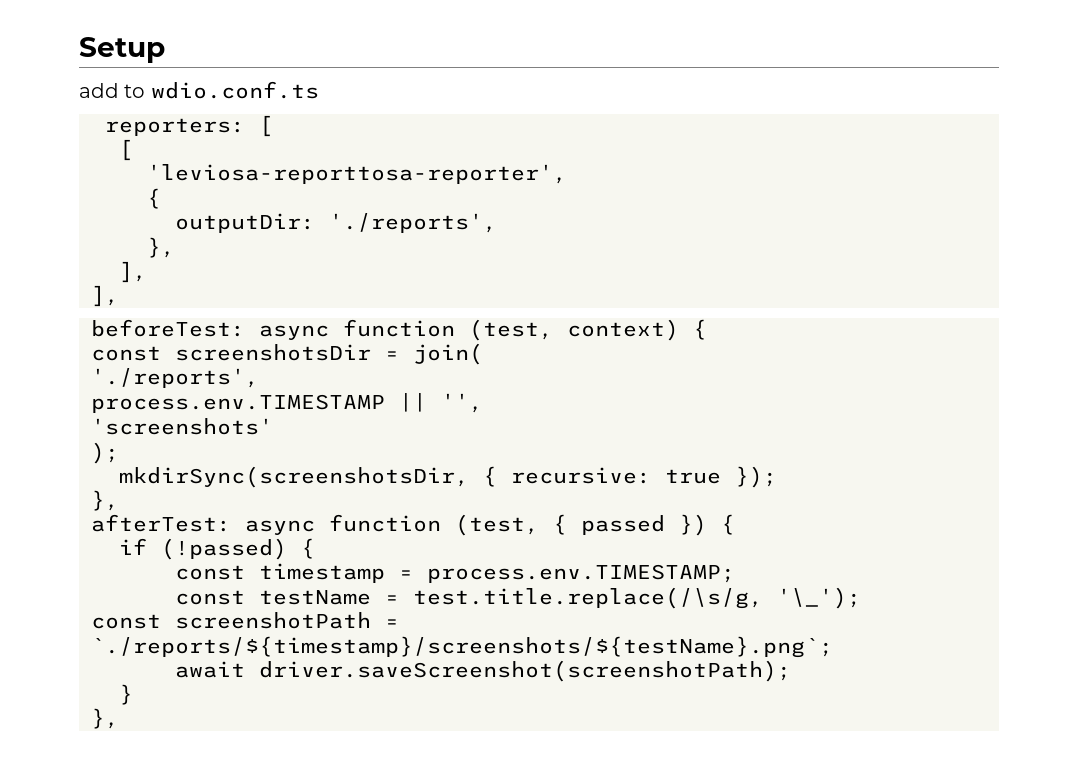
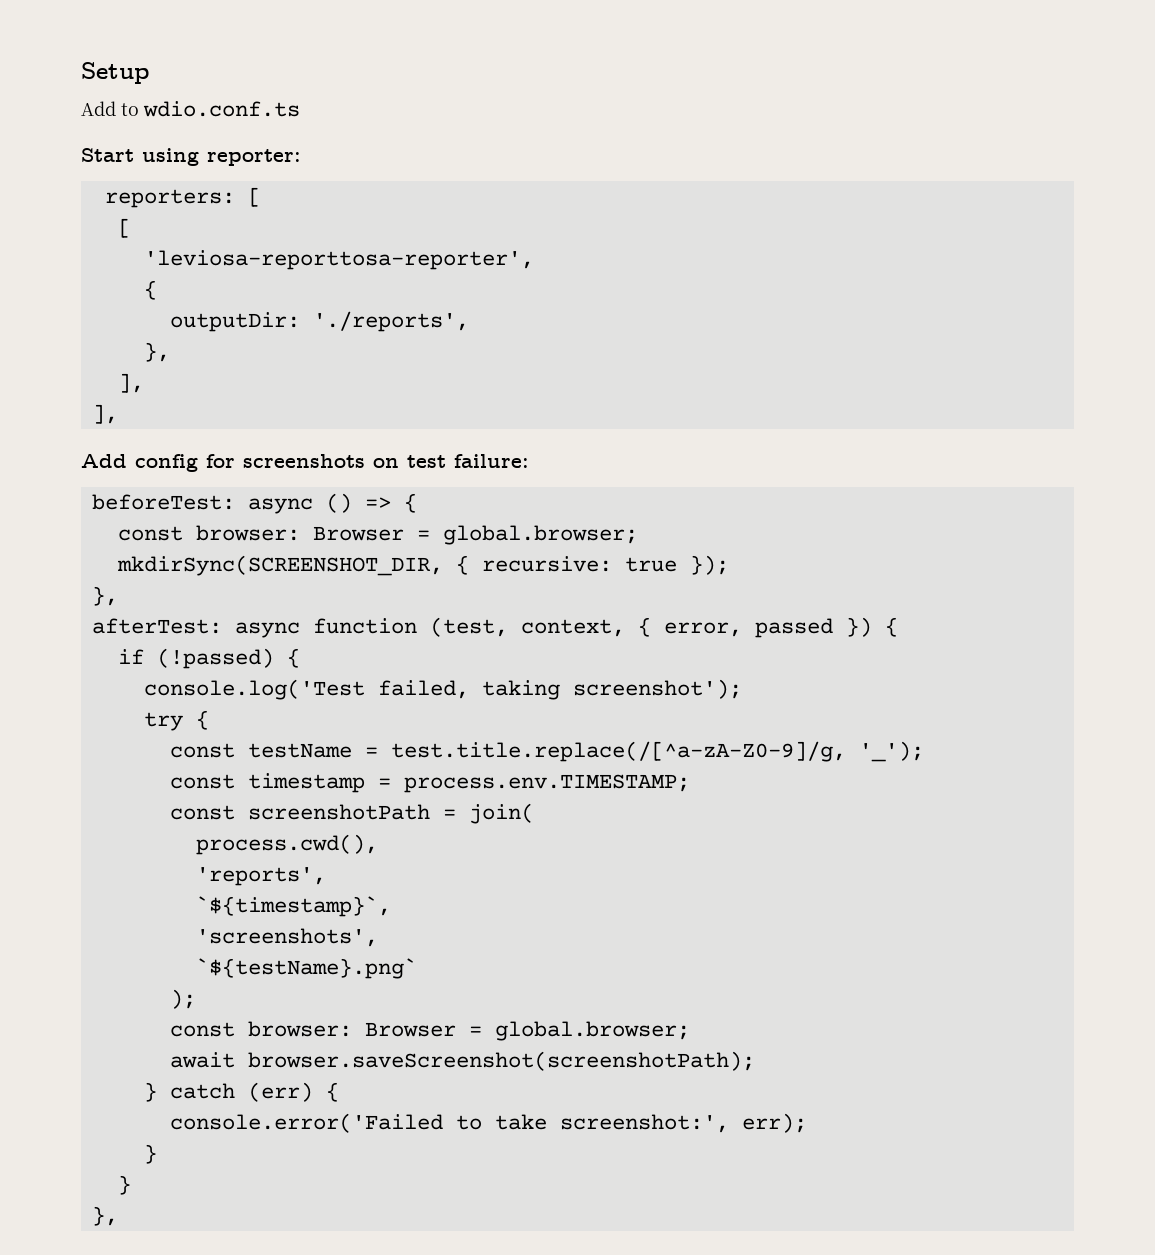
[79,83,119,98] add -> [81,101,116,116] Add
(319, 90) none -> [81,148,301,166] // Start using reporter:
(119, 296) none -> [81,454,529,472] // Add config for screenshots on test failure:
[343,319,707,341] [91,343,483,365] [91,368,259,388] [91,393,483,413] [91,418,273,435] [91,442,119,464] [119,466,469,488] function (test, context) { // const screenshotsDir = join( // './reports', // process.env.TIMESTAMP || '', // 'screenshots' // ); // mkdirSync(screenshotsDir, -> [325,493,417,513] [117,525,638,545] [116,555,443,576] () => { // const browser: Browser = global.browser; // mkdirSync(SCREENSHOT_DIR,
[553,514,567,535] { -> [520,617,742,637] context, { error,
(315, 548) none -> [143,679,742,700] [143,710,209,731] [169,741,924,762] // console.log('Test failed, taking screenshot'); // try { // const testName = test.title.replace(/[^a-zA-Z0-9]/g, '_');
[259,587,861,609] [91,612,399,629] [91,636,833,658] [175,660,791,682] testName = test.title.replace(/\s/g, '\_'); // const screenshotPath = `./reports/${timestamp}/screenshots/${testName}.png`; // await driver.saveScreenshot(screenshotPath); -> [247,803,534,824] [195,834,378,855] [195,867,326,886] [195,896,391,917] [195,928,378,947] [195,958,417,979] [169,989,196,1009] [169,1021,690,1041] [169,1051,755,1071] [143,1082,339,1102] [169,1113,807,1133] [143,1144,157,1164] screenshotPath = join( // process.cwd(), // 'reports', // `${timestamp}`, // 'screenshots', // `${testName}.png` // ); // const browser: Browser = global.browser; // await browser.saveScreenshot(screenshotPath); // } catch (err) { // console.error('Failed to take screenshot:', err); // }

